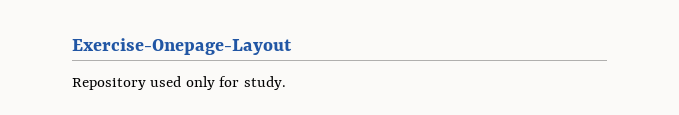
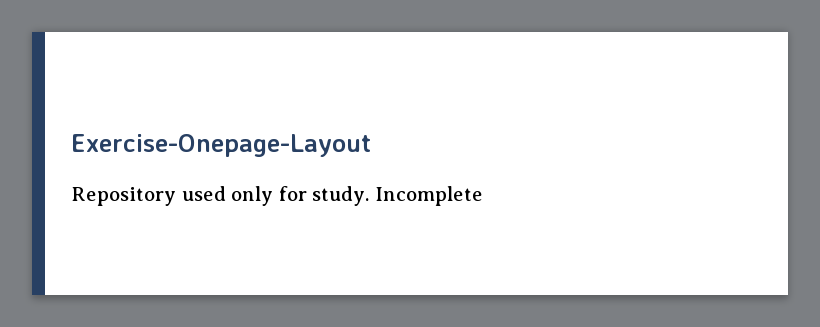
(286, 83) none -> [374,186,483,206] Incomplete

